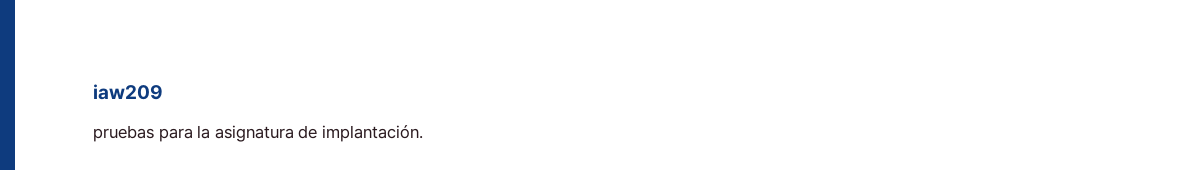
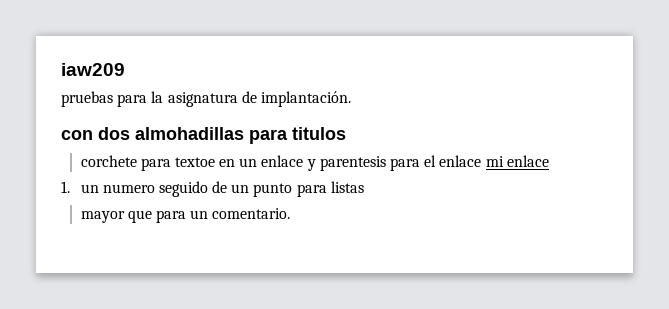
(423, 133) none -> [61,127,346,144] [80,155,549,171] [61,181,364,197] [80,208,291,223] // con dos almohadillas para titulos // corchete para textoe en un enlace y parentesis para el enlace mi enlace // 1. un numero seguido de un punto para listas // mayor que para un comentario.

